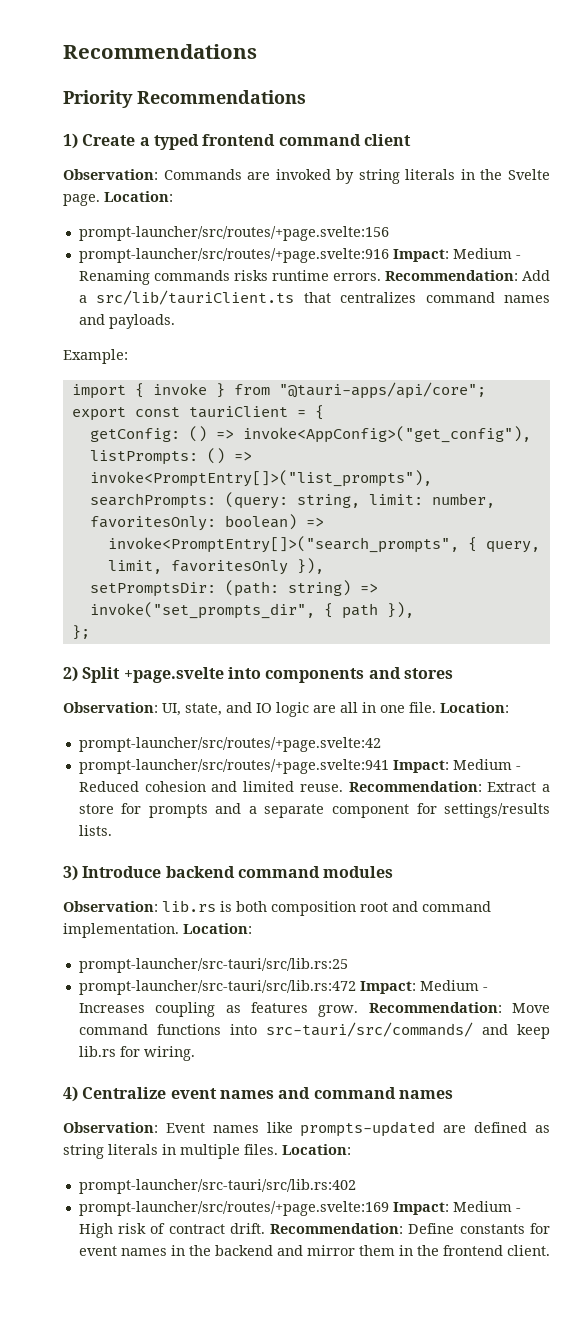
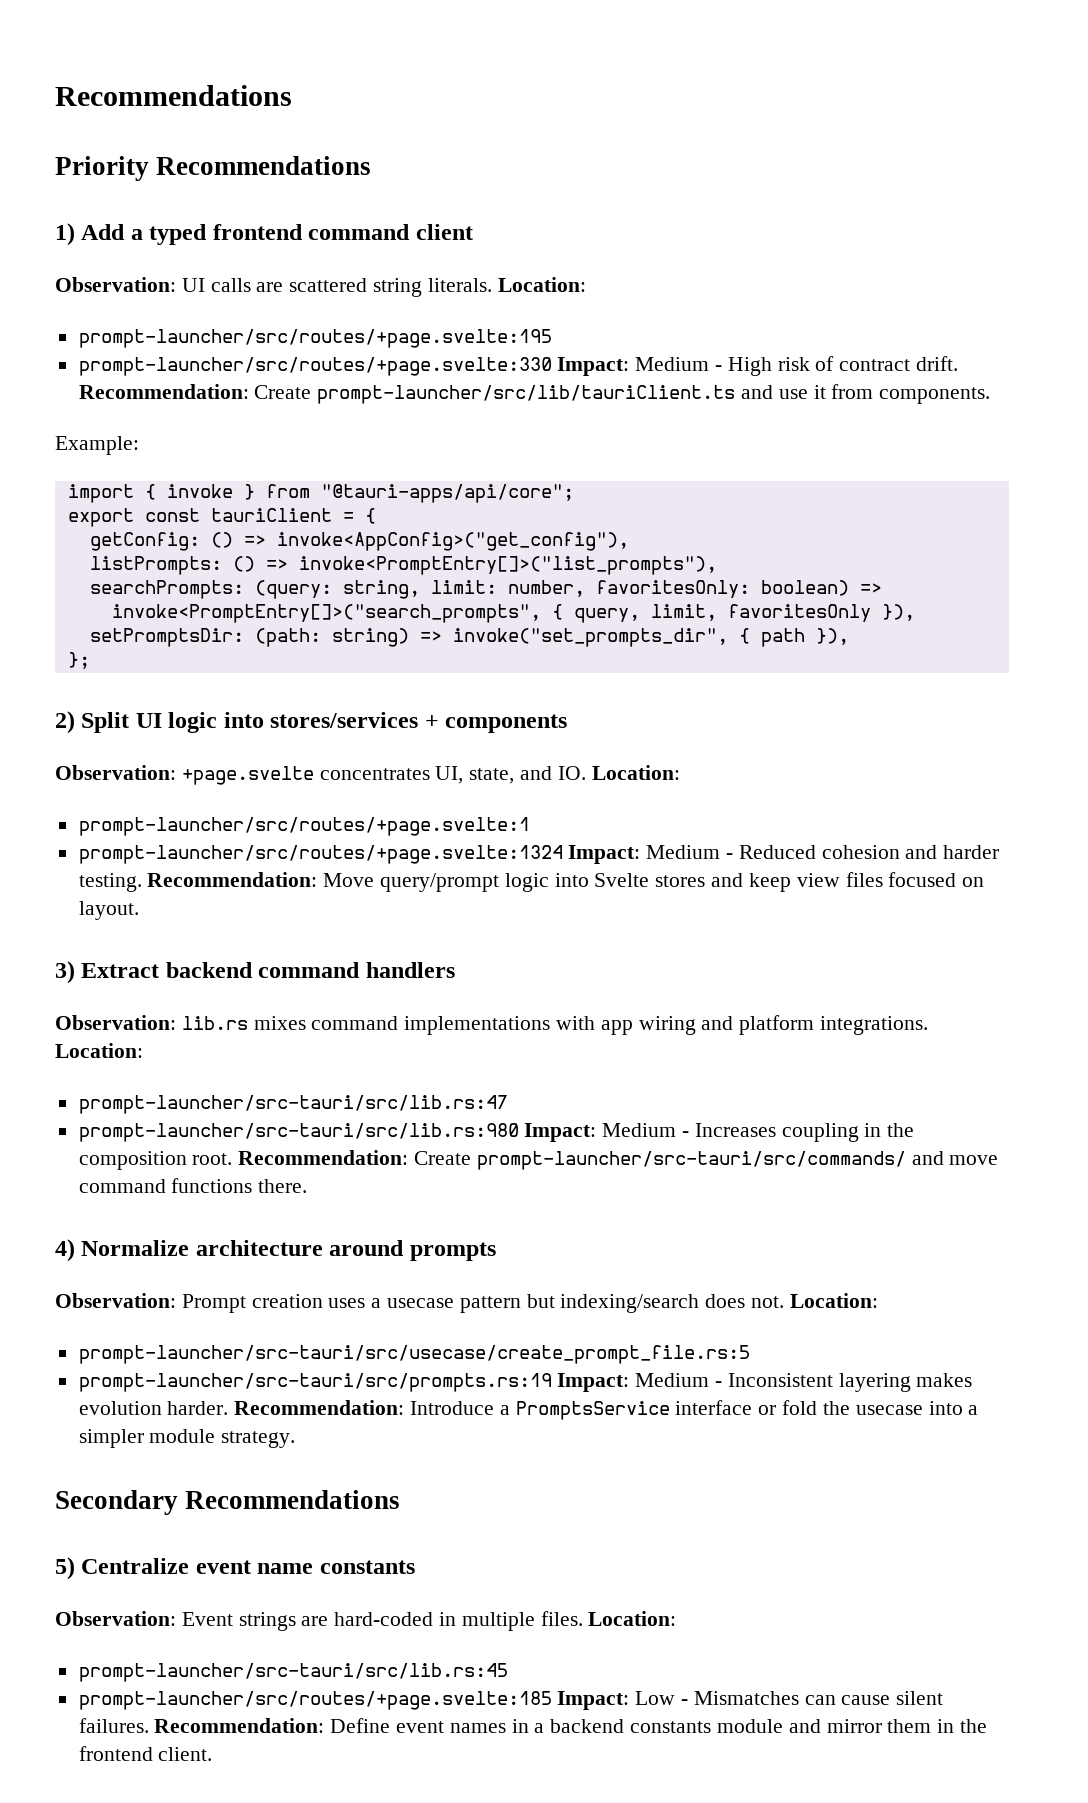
[82,134,136,146] Create -> [81,224,126,240] Add
[163,169,550,184] [63,191,173,206] [78,226,389,241] [78,248,521,263] [78,270,550,285] [78,290,550,305] [78,314,175,329] Commands are invoked by string literals in the Svelte page. Location: // prompt-launcher/src/routes/+page.svelte:156 // prompt-launcher/src/routes/+page.svelte:916 Impact: Medium - Renaming commands risks runtime errors. Recommendation: Add a src/lib/tauriClient.ts that centralizes command names and payloads. -> [181,277,586,297] [78,329,552,348] [78,356,959,376] [78,384,991,404] UI calls are scattered string literals. Location: // prompt-launcher/src/routes/+page.svelte:195 // prompt-launcher/src/routes/+page.svelte:330 Impact: Medium - High risk of contract drift. Recommendation: Create prompt-launcher/src/lib/tauriClient.ts and use it from components.
[123,667,261,683] +page.svelte into -> [135,712,439,733] UI logic into stores/services +
[368,667,453,679] [63,702,158,713] and stores // Observation: -> [55,765,430,785] // Observation: +page.svelte concentrates
[256,702,509,717] [78,737,381,752] [78,759,389,774] IO logic are all in one file. Location: // prompt-launcher/src/routes/+page.svelte:42 // prompt-launcher/src/routes/+page.svelte:941 -> [557,765,680,780] [78,817,530,836] [78,845,563,864] IO. Location: // prompt-launcher/src/routes/+page.svelte:1 // prompt-launcher/src/routes/+page.svelte:1324
[243,781,550,792] [78,803,550,818] [78,825,112,836] limited reuse. Recommendation: Extract a store for prompts and a separate component for settings/results lists. -> [943,845,1000,859] [78,872,985,892] [78,901,139,920] harder testing. Recommendation: Move query/prompt logic into Svelte stores and keep view files focused on layout.
[82,866,162,878] Introduce -> [81,963,160,978] Extract
[323,866,394,878] modules -> [365,962,455,978] handlers
[220,901,491,916] [63,923,252,938] [78,958,348,973] [78,980,356,995] is both composition root and command implementation. Location: // prompt-launcher/src-tauri/src/lib.rs:25 // prompt-launcher/src-tauri/src/lib.rs:472 -> [253,1015,929,1035] [55,1043,143,1058] [78,1095,508,1114] [78,1123,519,1142] mixes command implementations with app wiring and platform integrations. Location: // prompt-launcher/src-tauri/src/lib.rs:47 // prompt-launcher/src-tauri/src/lib.rs:980
[225,1002,551,1017] [78,1022,550,1039] [78,1046,195,1061] [63,1086,453,1102] [63,1121,550,1137] [63,1144,351,1159] [78,1179,356,1194] [78,1201,521,1216] [78,1223,550,1238] [78,1245,273,1256] as features grow. Recommendation: Move command functions into src-tauri/src/commands/ and keep lib.rs for wiring. // 4) Centralize event names and command names // Observation: Event names like prompts-updated are defined as string literals in multiple files. Location: // prompt-launcher/src-tauri/src/lib.rs:402 // prompt-launcher/src/routes/+page.svelte:169 Impact: Medium - High risk of contract drift. Recommendation: Define constants for event names in the backend -> [864,1123,915,1137] [78,1150,999,1170] [78,1178,308,1193] [55,1239,496,1262] [55,1293,878,1313] [78,1345,750,1364] [78,1373,973,1392] [78,1400,979,1420] [78,1429,296,1448] [55,1490,401,1515] [55,1557,415,1580] [55,1611,677,1631] [78,1663,508,1682] [78,1691,944,1710] [78,1718,783,1733] in the composition root. Recommendation: Create prompt-launcher/src-tauri/src/commands/ and move command functions there. // 4) Normalize architecture around prompts // Observation: Prompt creation uses a usecase pattern but indexing/search does not. Location: // prompt-launcher/src-tauri/src/usecase/create_prompt_file.rs:5 // prompt-launcher/src-tauri/src/prompts.rs:19 Impact: Medium - Inconsistent layering makes evolution harder. Recommendation: Introduce a PromptsService interface or fold the usecase into a simpler module strategy. // Secondary Recommendations // 5) Centralize event name constants // Observation: Event strings are hard-coded in multiple files. Location: // prompt-launcher/src-tauri/src/lib.rs:45 // prompt-launcher/src/routes/+page.svelte:185 Impact: Low - Mismatches can cause silent failures. Recommendation: Define event names in a backend constants module

